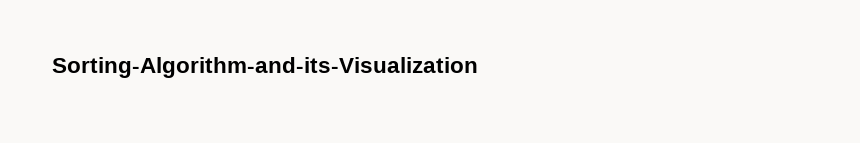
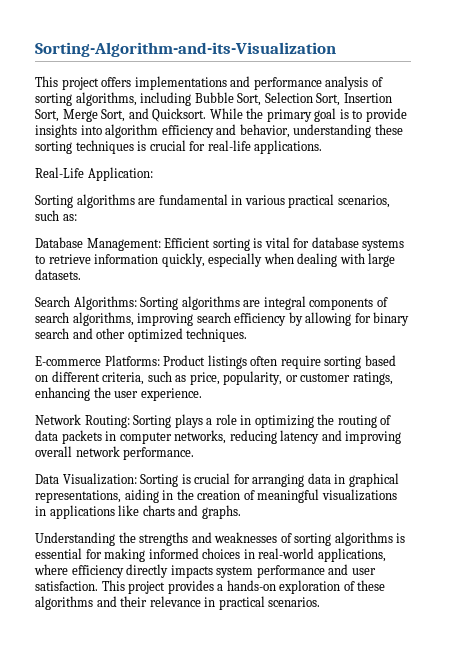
(478, 67) none -> [35,76,383,90] [35,92,392,106] [35,108,407,122] [35,124,403,138] [35,140,323,154] [35,167,153,181] [35,194,390,208] [35,210,77,221] [35,237,405,251] [35,253,396,267] [35,269,81,280] [35,296,388,310] [35,312,410,326] [35,328,248,342] [35,355,396,369] [35,371,393,385] [35,387,202,401] [35,414,392,428] [35,430,402,444] [35,446,195,460] [35,473,399,487] [35,489,397,503] [35,505,241,519] [35,532,406,546] [35,548,386,562] [34,564,376,578] [35,580,386,594] [35,596,321,610] // This project offers implementations and performance analysis of sorting algorithms, including Bubble Sort, Selection Sort, Insertion Sort, Merge Sort, and Quicksort. While the primary goal is to provide insights into algorithm efficiency and behavior, understanding these sorting techniques is crucial for real-life applications. // Real-Life Application: // Sorting algorithms are fundamental in various practical scenarios, such as: // Database Management: Efficient sorting is vital for database systems to retrieve information quickly, especially when dealing with large datasets. // Search Algorithms: Sorting algorithms are integral components of search algorithms, improving search efficiency by allowing for binary search and other optimized techniques. // E-commerce Platforms: Product listings often require sorting based on different criteria, such as price, popularity, or customer ratings, enhancing the user experience. // Network Routing: Sorting plays a role in optimizing the routing of data packets in computer networks, reducing latency and improving overall network performance. // Data Visualization: Sorting is crucial for arranging data in graphical representations, aiding in the creation of meaningful visualizations in applications like charts and graphs. // Understanding the strengths and weaknesses of sorting algorithms is essential for making informed choices in real-world applications, where efficiency directly impacts system performance and user satisfaction. This project provides a hands-on exploration of these algorithms and their relevance in practical scenarios.

